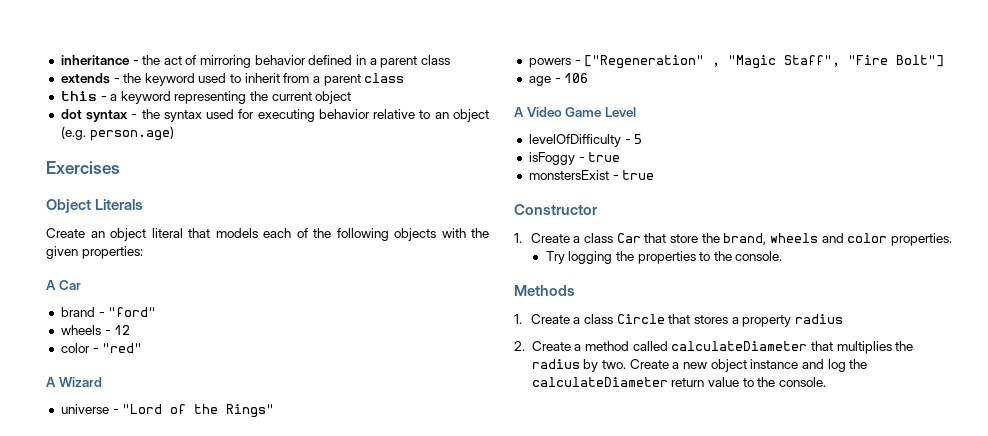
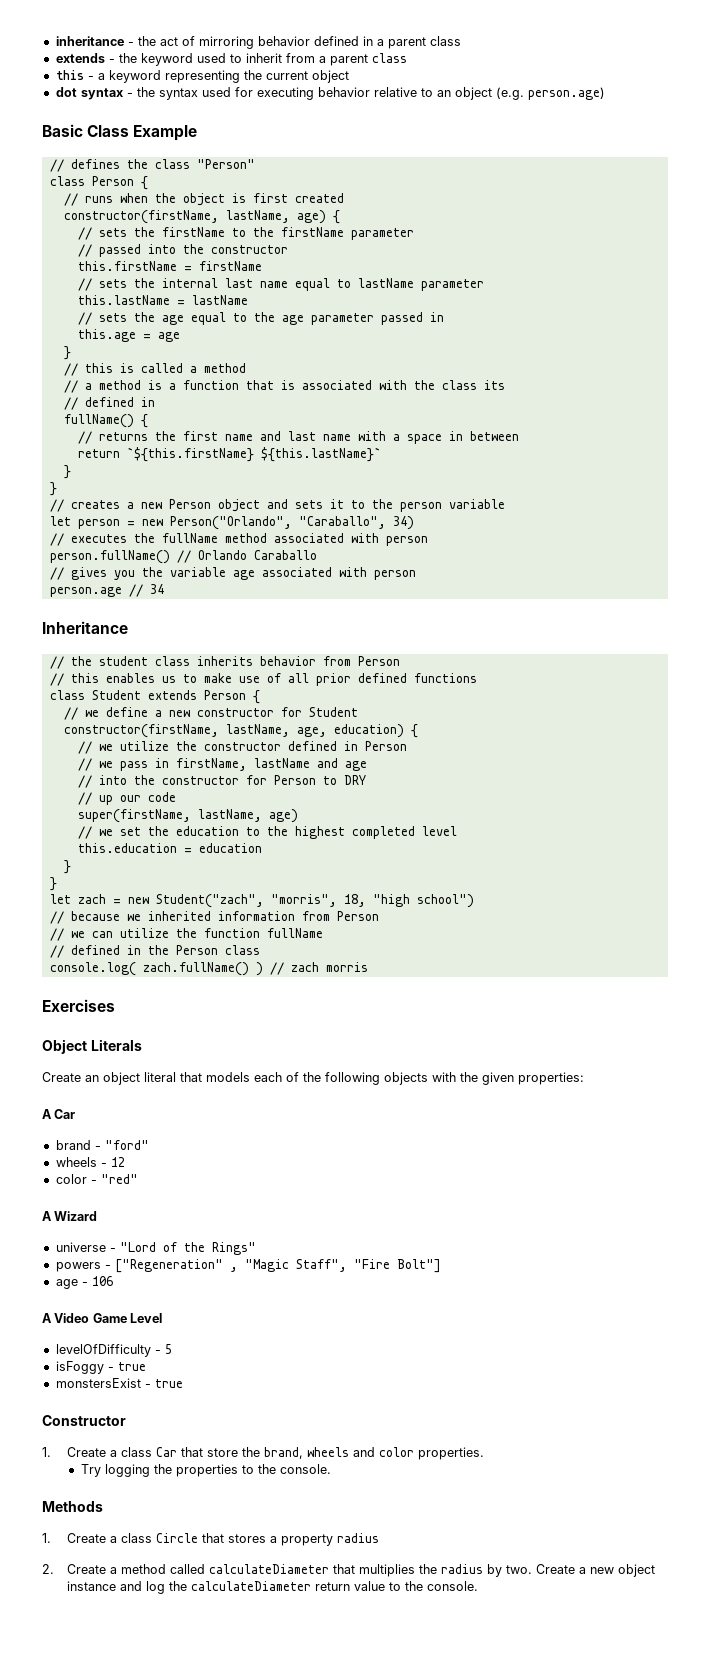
(174, 133) none -> [42,124,198,141] [49,159,255,172] [49,176,148,190] [63,193,344,206] [63,210,340,224] [77,227,414,240] [77,244,288,257] [77,261,262,271] [77,278,484,291] [77,295,248,305] [77,312,444,325] [77,329,180,342] [63,346,71,360] [63,363,246,376] [63,380,505,393] [63,397,155,410] [63,414,148,428] [77,431,519,444] [77,447,381,462] [63,465,71,479] [49,482,57,496] [49,499,505,512] [49,516,414,530] [49,533,428,546] [49,550,317,564] [49,567,416,580] [49,584,164,597] [42,621,128,634] [49,656,400,669] [49,673,477,686] [49,690,260,704] [63,707,358,720] [63,724,418,738] [77,741,407,754] [77,758,367,771] [77,775,366,788] [77,792,176,805] [77,809,298,823] [77,826,457,839] [77,843,262,853] [63,860,71,874] [49,877,57,891] [49,894,474,908] [49,911,379,924] [49,928,323,941] [49,945,260,958] [49,962,368,976] // Basic Class Example // // defines the class "Person" // class Person { // // runs when the object is first created // constructor(firstName, lastName, age) { // // sets the firstName to the firstName parameter // // passed into the constructor // this.firstName = firstName // // sets the internal last name equal to lastName parameter // this.lastName = lastName // // sets the age equal to the age parameter passed in // this.age = age // } // // this is called a method // // a method is a function that is associated with the class its // // defined in // fullName() { // // returns the first name and last name with a space in between // return `${this.firstName} ${this.lastName}` // } // } // // creates a new Person object and sets it to the person variable // let person = new Person("Orlando", "Caraballo", 34) // // executes the fullName method associated with person // person.fullName() // Orlando Caraballo // // gives you the variable age associated with person // person.age // 34 // Inheritance // // the student class inherits behavior from Person // // this enables us to make use of all prior defined functions // class Student extends Person { // // we define a new constructor for Student // constructor(firstName, lastName, age, education) { // // we utilize the constructor defined in Person // // we pass in firstName, lastName and age // // into the constructor for Person to DRY // // up our code // super(firstName, lastName, age) // // we set the education to the highest completed level // this.education = education // } // } // let zach = new Student("zach", "morris", 18, "high school") // // because we inherited information from Person // // we can utilize the function fullName // // defined in the Person class // console.log( zach.fullName() ) // zach morris

